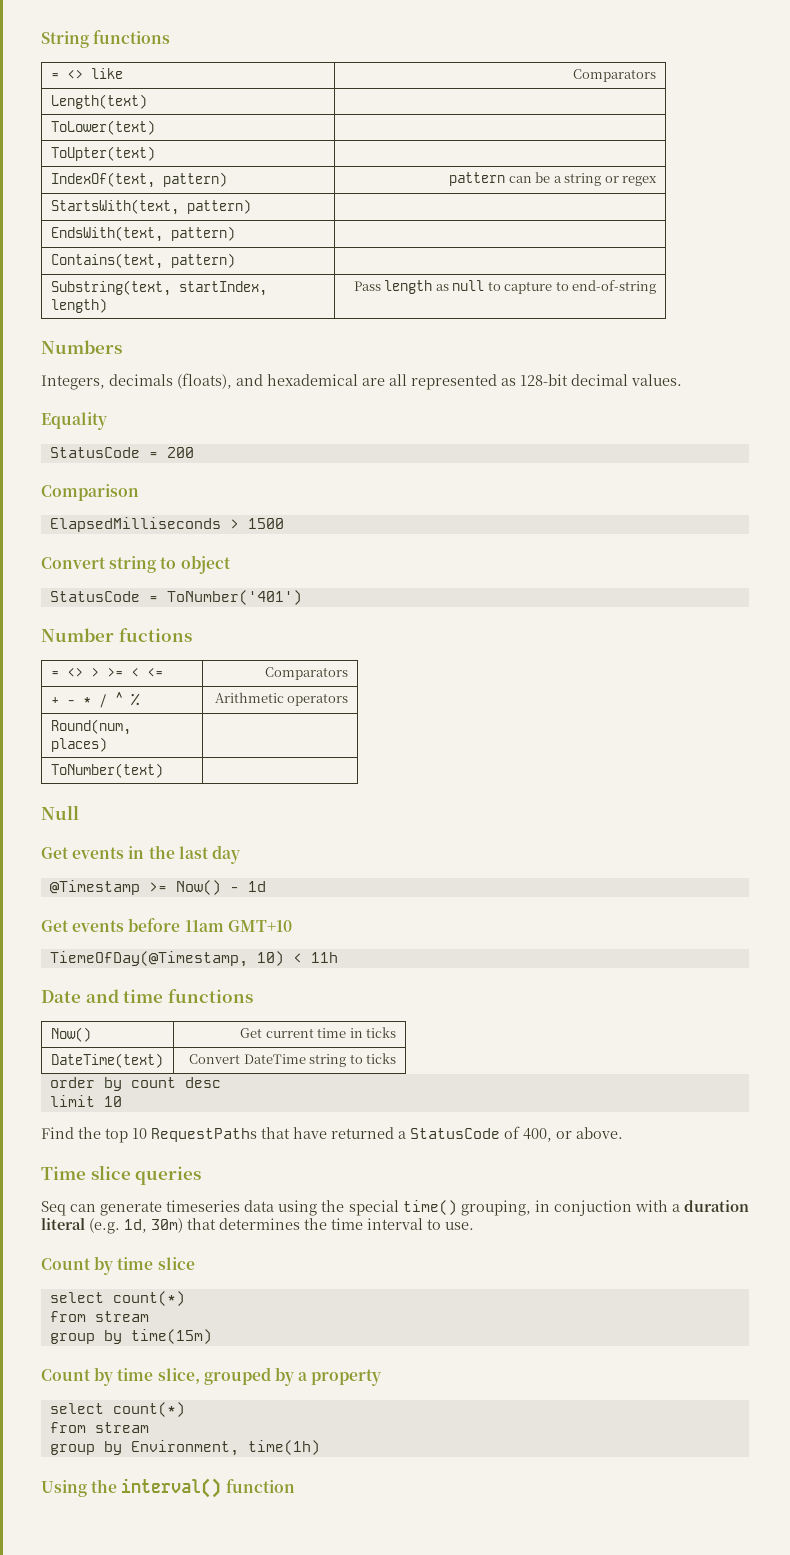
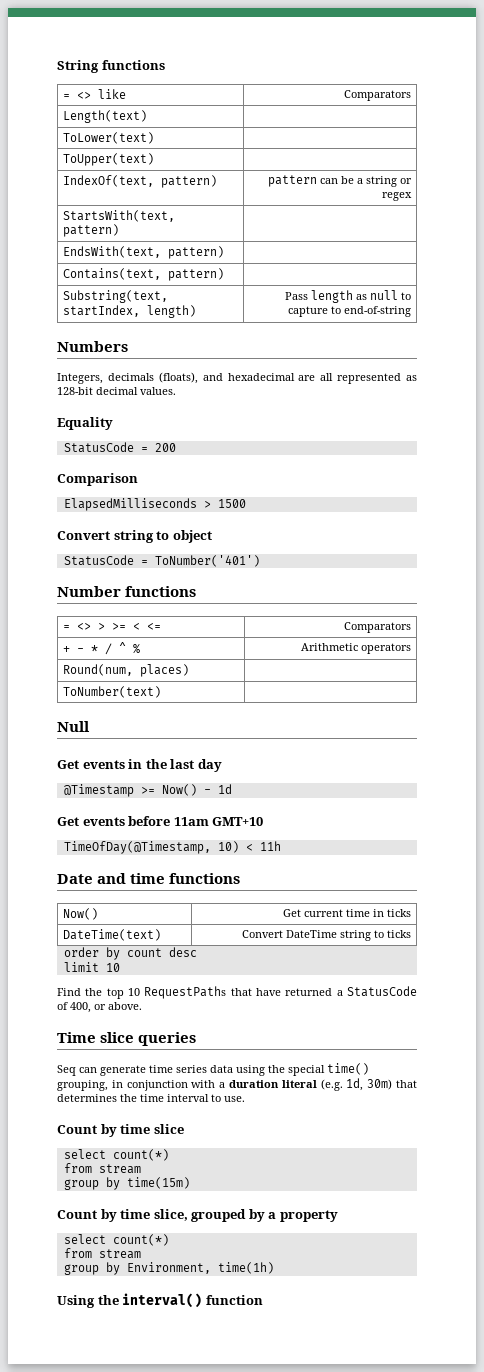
[50,146,155,161] ToUpter(text) -> [63,153,155,166] ToUpper(text)
[267,374,358,386] hexademical -> [227,373,295,381] hexadecimal
[118,628,192,642] fuctions -> [125,586,197,597] functions
[49,951,248,967] TiemeOfDay(@Timestamp, -> [63,841,211,854] TimeOfDay(@Timestamp,
[166,1200,241,1212] timeseries -> [149,1065,207,1073] time series
[553,1200,632,1216] conjuction -> [126,1080,188,1091] conjunction

